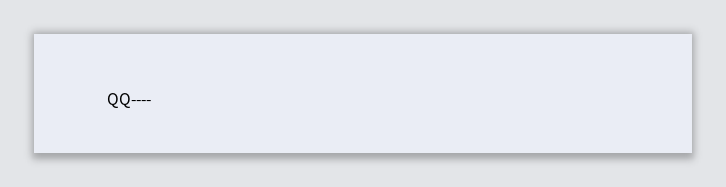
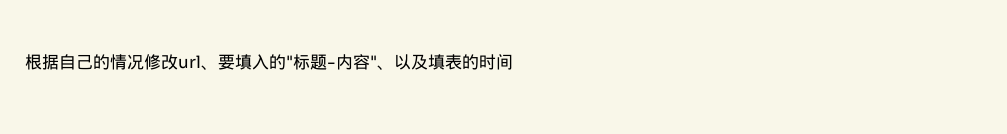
[107,93,151,108] QQ---- -> [25,54,513,70] 根据自己的情况修改url、要填入的"标题-内容"、以及填表的时间

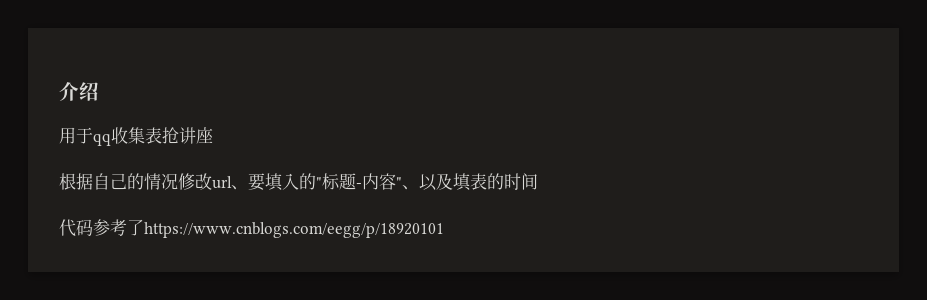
(25, 62) none -> [59,82,99,101] [59,127,213,146] 介绍 // 用于qq收集表抢讲座 //
(513, 62) none -> [59,219,444,238] // 代码参考了https://www.cnblogs.com/eegg/p/18920101

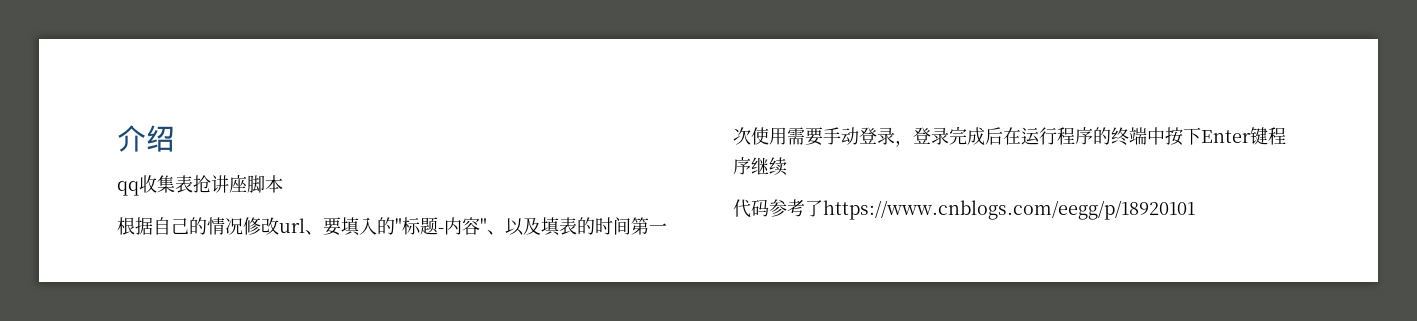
[59,127,93,144] 用于 -> (175, 138) none
(213, 135) none -> [247,175,283,193] 脚本
(538, 181) none -> [631,217,667,235] [733,126,1286,147] [733,157,787,176] 第一次使用需要手动登录，登录完成后在运行程序的终端中按下Enter键程序继续

